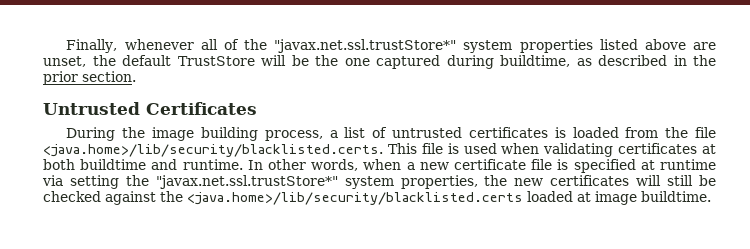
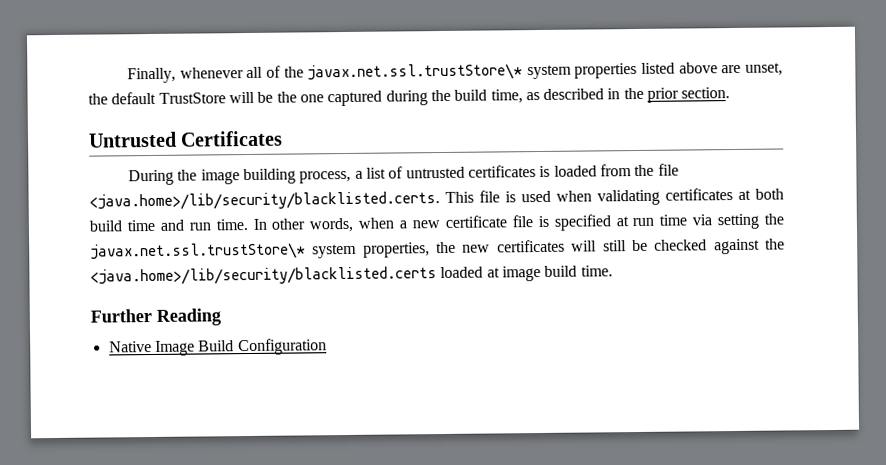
[274,39,457,53] "javax.net.ssl.trustStore*" -> [307,63,524,82] javax.net.ssl.trustStore\*
[500,55,570,67] buildtime, -> [430,89,523,104] the build time,
[80,159,243,170] buildtime and runtime. -> [89,219,248,232] build time and run time.
[660,159,717,170] runtime -> [632,214,688,227] run time
[155,175,338,189] "javax.net.ssl.trustStore*" -> [90,242,306,261] javax.net.ssl.trustStore\*
[641,191,711,202] buildtime. -> [544,265,613,277] [90,308,221,326] [108,338,327,356] build time. // Further Reading // Native Image Build Configuration

